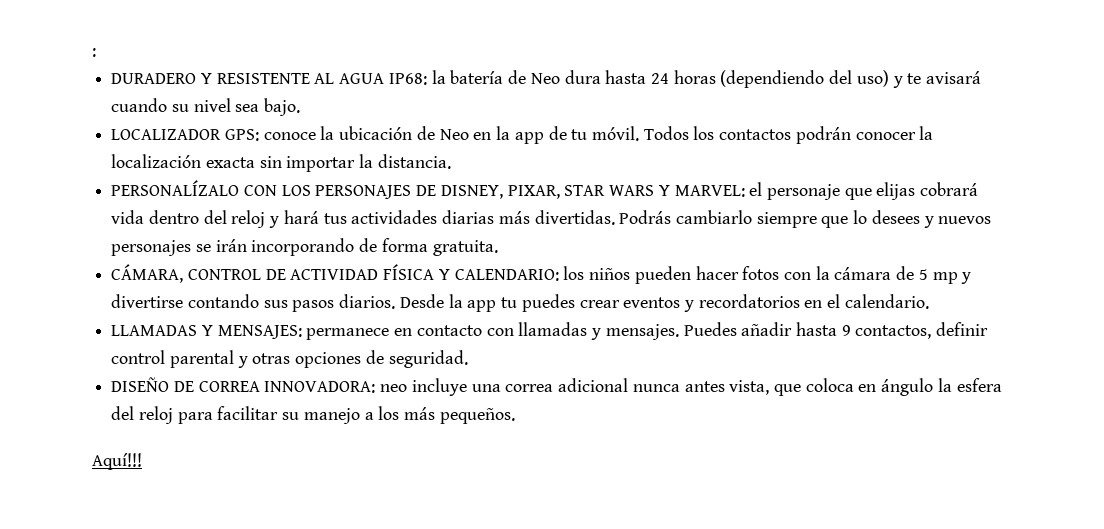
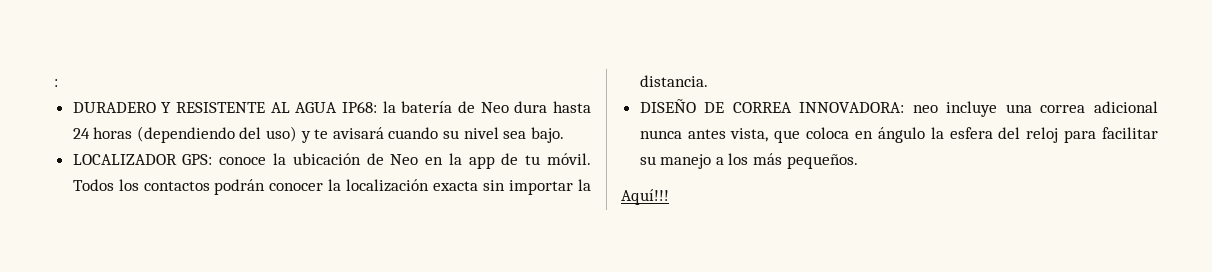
[111,180,979,200] [111,210,992,228] [111,238,498,256] [111,264,972,284] [111,294,929,312] [111,322,989,340] [111,350,468,368] // PERSONALÍZALO CON LOS PERSONAJES DE DISNEY, PIXAR, STAR WARS Y MARVEL: el personaje que elijas cobrará vida dentro del reloj y hará tus actividades diarias más divertidas. Podrás cambiarlo siempre que lo desees y nuevos personajes se irán incorporando de forma gratuita. // CÁMARA, CONTROL DE ACTIVIDAD FÍSICA Y CALENDARIO: los niños pueden hacer fotos con la cámara de 5 mp y divertirse contando sus pasos diarios. Desde la app tu puedes crear eventos y recordatorios en el calendario. // LLAMADAS Y MENSAJES: permanece en contacto con llamadas y mensajes. Puedes añadir hasta 9 contactos, definir control parental y otras opciones de seguridad. -> (708, 81) none

